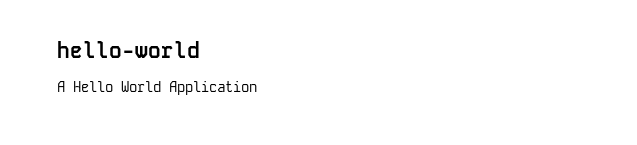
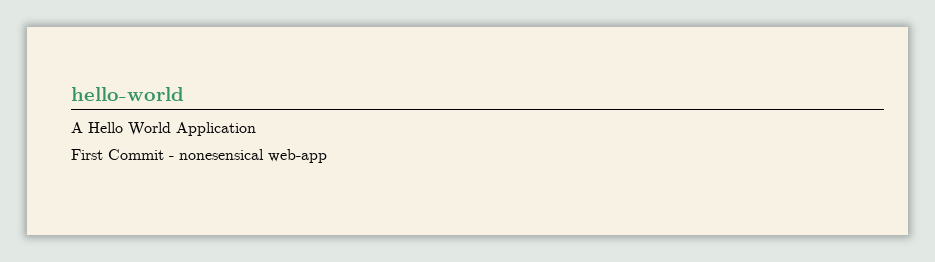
(257, 88) none -> [71,149,327,163] // First Commit - nonesensical web-app

